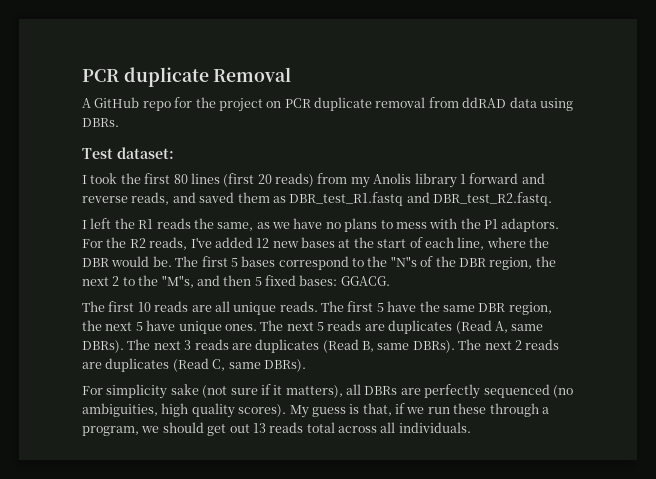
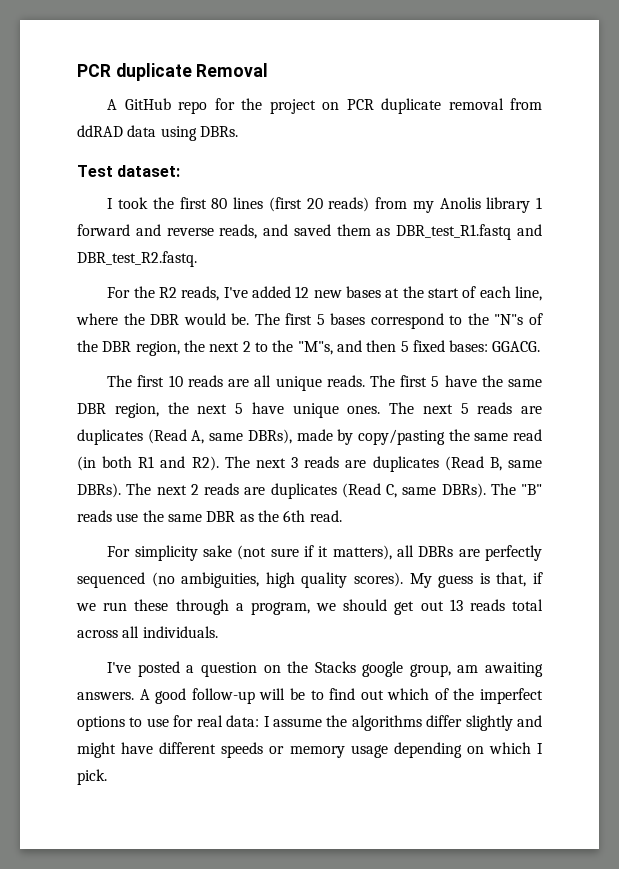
[82,218,560,232] I left the R1 reads the same, as we have no plans to mess with the P1 adaptors. -> (197, 259) none
[82,340,124,353] DBRs). -> [247,429,542,445] [77,456,219,471] DBRs), made by copy/pasting the same read (in both R1 and R2).
(306, 365) none -> [490,483,542,495] [77,510,342,522] The "B" reads use the same DBR as the 6th read.
(471, 427) none -> [107,661,543,677] [77,688,543,704] [77,715,542,731] [77,742,544,758] [77,769,107,785] // I've posted a question on the Stacks google group, am awaiting answers. A good follow-up will be to find out which of the imperfect options to use for real data: I assume the algorithms differ slightly and might have different speeds or memory usage depending on which I pick.

